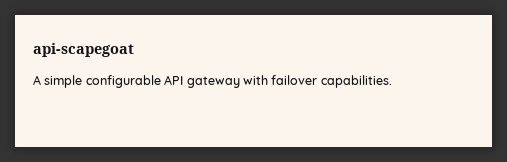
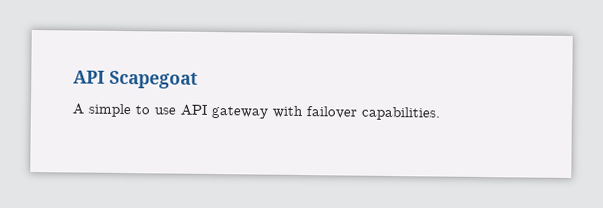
[33,43,134,57] api-scapegoat -> [73,70,198,89] API Scapegoat
[85,75,161,88] configurable -> [135,105,176,115] to use

